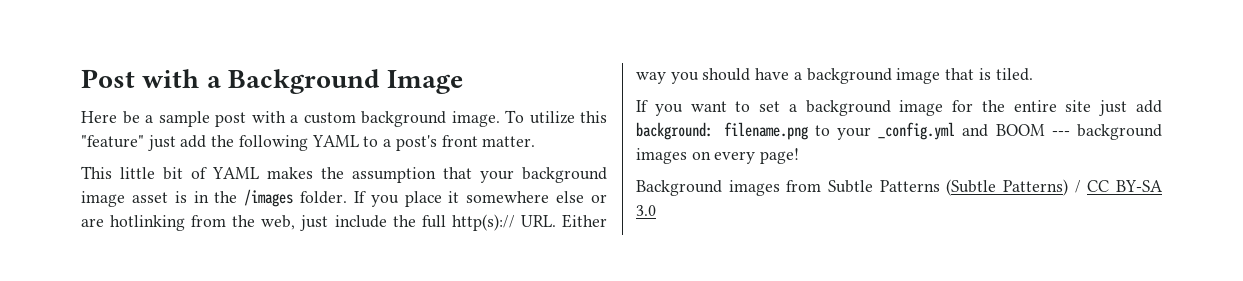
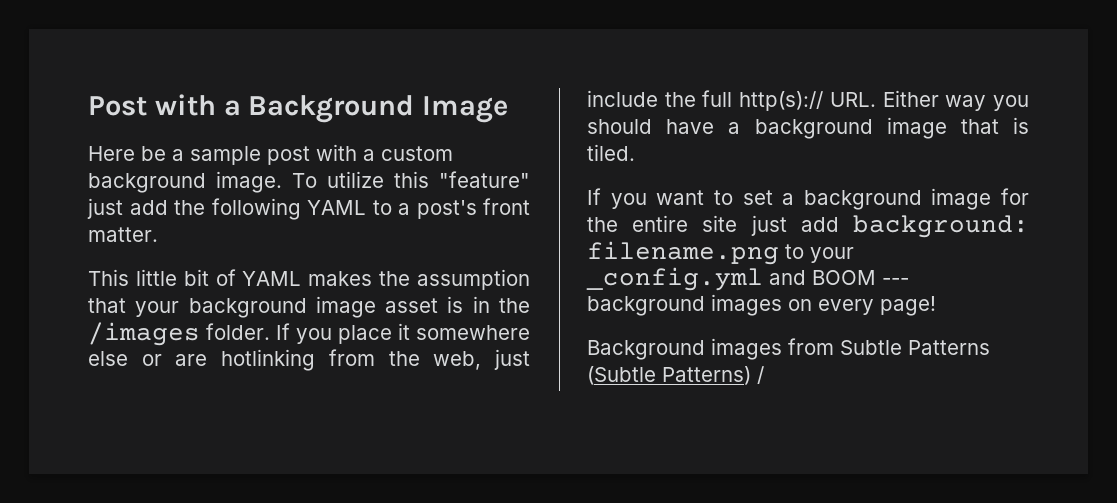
[1087,180,1163,192] [636,205,656,216] CC BY-SA 3.0 -> (764, 375) none

